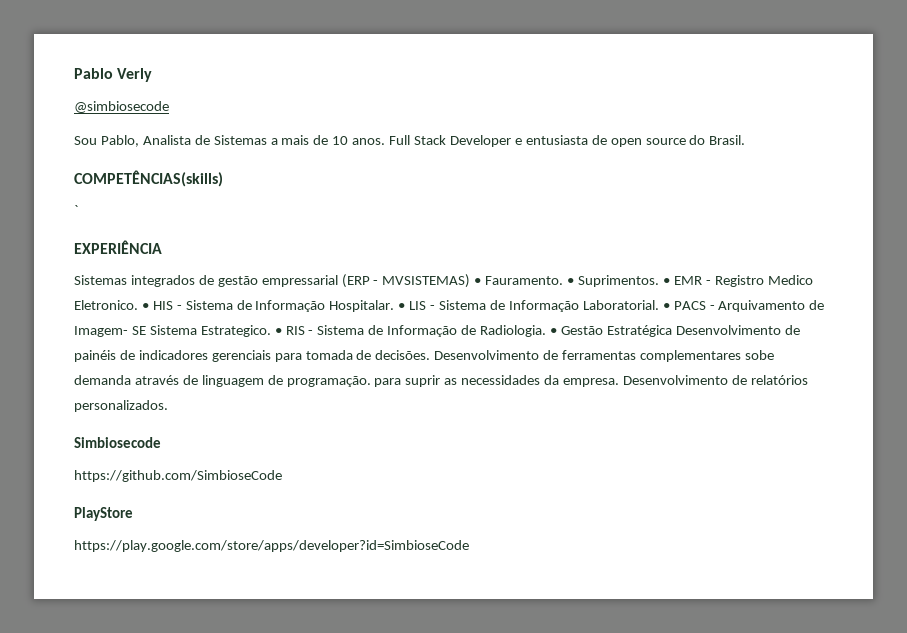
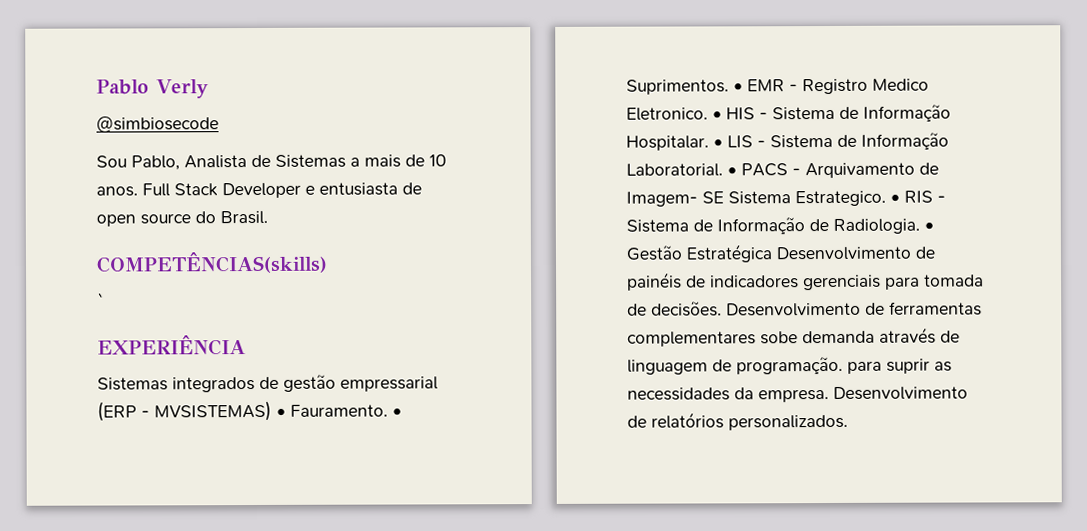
[74,437,161,448] [74,470,282,482] [74,507,133,521] [74,540,469,552] // Simbiosecode // https://github.com/SimbioseCode // PlayStore // https://play.google.com/store/apps/developer?id=SimbioseCode -> (848, 422) none

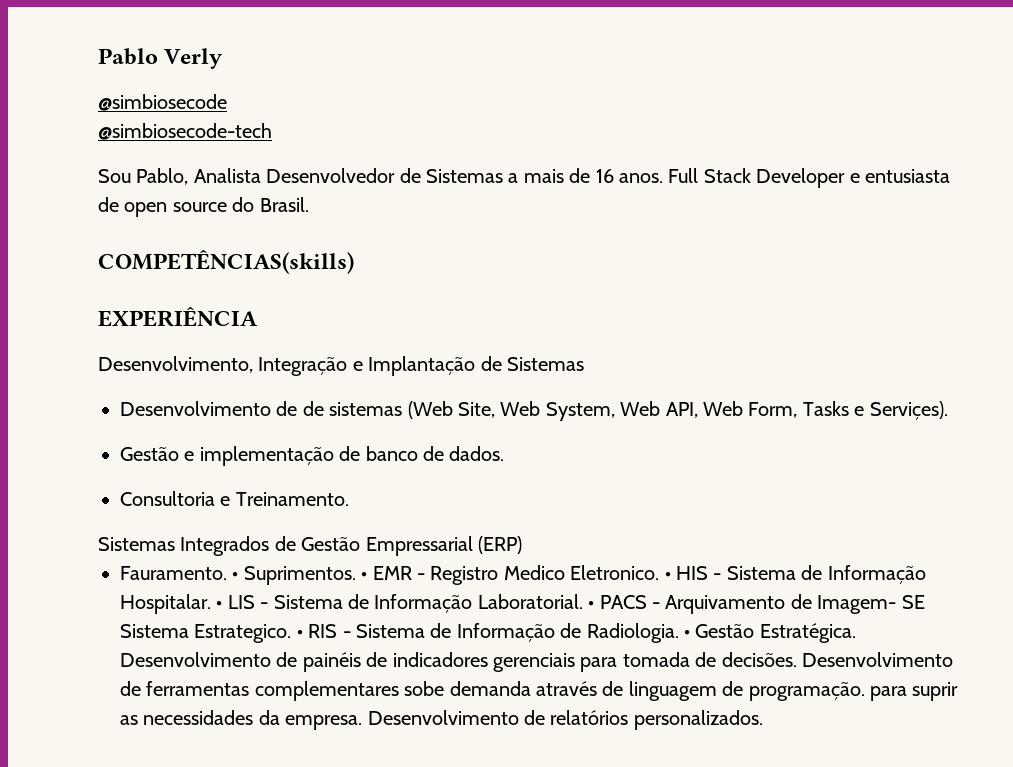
(219, 124) none -> [98,123,272,140] // @simbiosecode-tech
(247, 162) none -> [266,168,396,183] Desenvolvedor
[429,154,447,167] 10 -> [595,169,614,183] 16
[97,292,104,307] // ` -> (354, 261) none
[97,374,438,393] [97,400,286,422] Sistemas integrados de gestão empressarial (ERP - MVSISTEMAS) • -> [98,356,584,376] [120,401,948,421] [120,446,505,466] [120,491,349,506] [98,536,522,556] Desenvolvimento, Integração e Implantação de Sistemas // Desenvolvimento de de sistemas (Web Site, Web System, Web API, Web Form, Tasks e Serviçes). // Gestão e implementação de banco de dados. // Consultoria e Treinamento. // Sistemas Integrados de Gestão Empressarial (ERP) //
[686,244,772,263] Estratégica -> [759,623,856,643] Estratégica.

